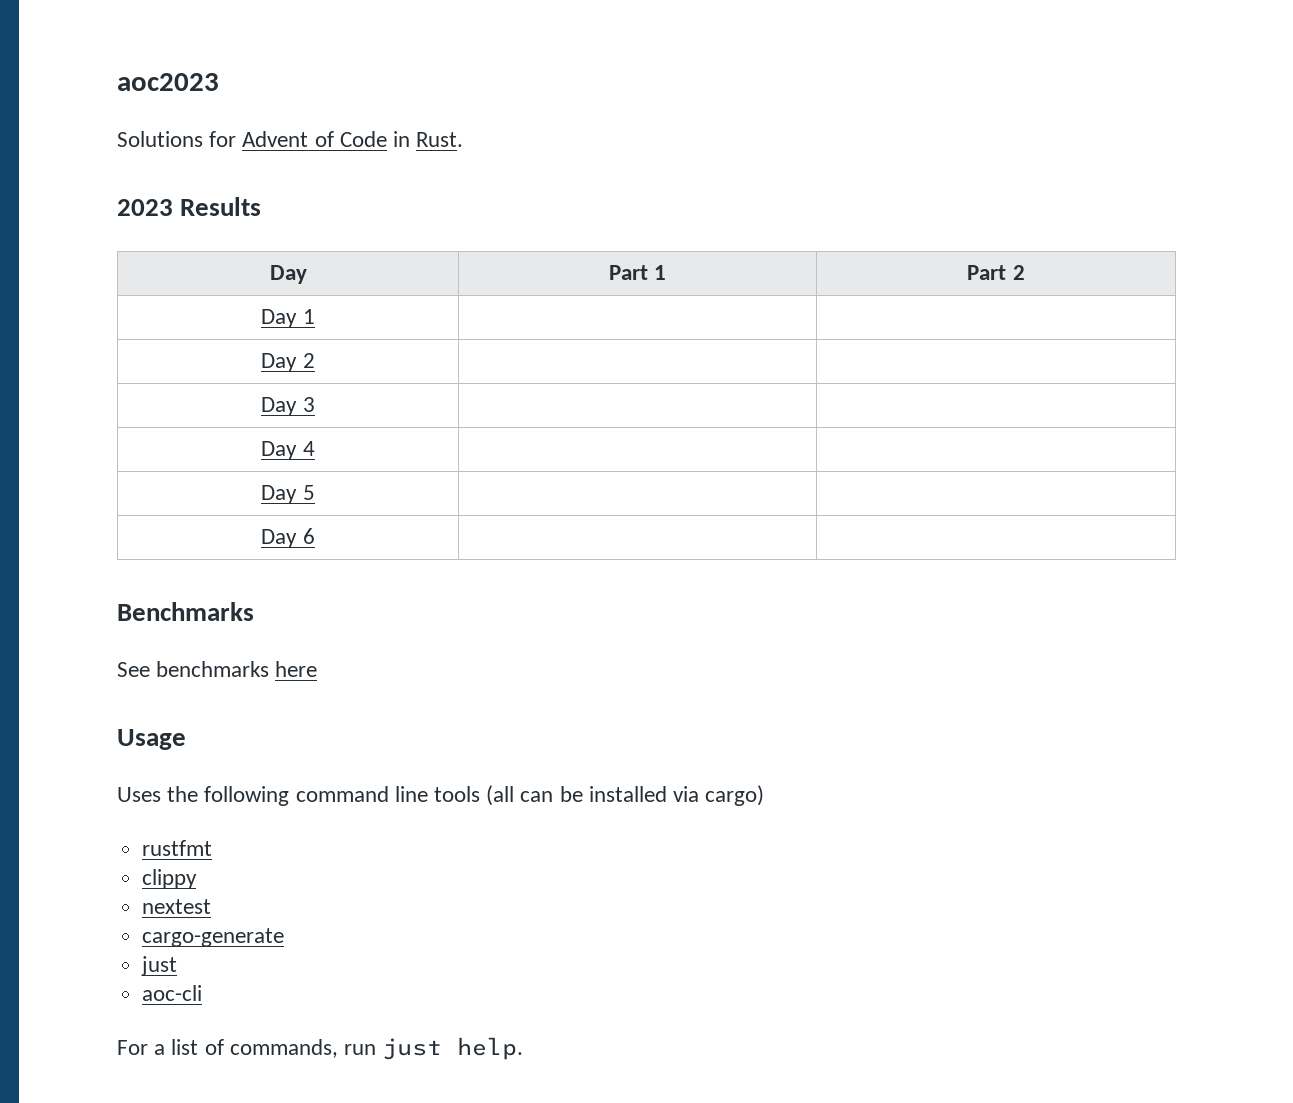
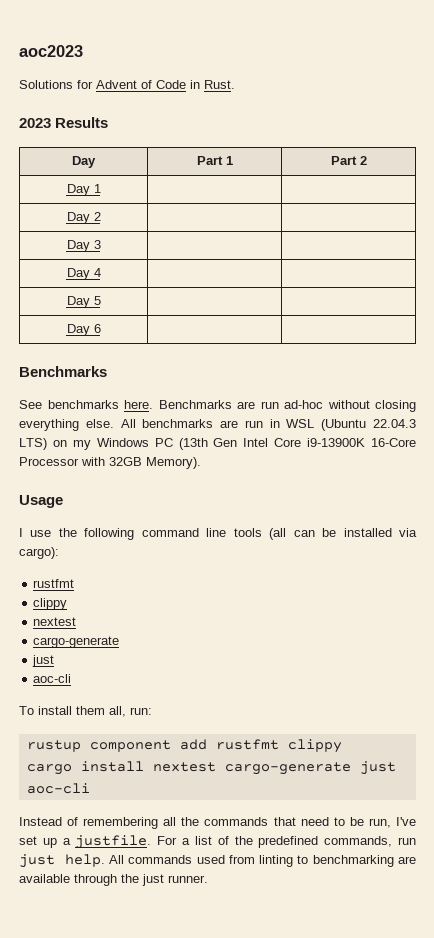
[275,661,318,677] here -> [124,400,416,412] [19,419,416,431] [19,438,416,450] [19,457,201,469] here. Benchmarks are run ad-hoc without closing everything else. All benchmarks are run in WSL (Ubuntu 22.04.3 LTS) on my Windows PC (13th Gen Intel Core i9-13900K 16-Core Processor with 32GB Memory).
[117,787,161,802] Uses -> [19,528,52,537] I use
[705,785,765,806] cargo) -> [19,547,59,559] cargo):
(203, 993) none -> [19,706,152,717] [26,739,342,753] [26,761,396,775] [26,783,90,794] [19,817,416,829] [19,835,152,849] To install them all, run: // rustup component add rustfmt clippy // cargo install nextest cargo-generate just aoc-cli // Instead of remembering all the commands that need to be run, I've set up a justfile.
(224, 1047) none -> [234,836,319,848] the predefined
(524, 1048) none -> [108,855,417,867] [19,874,208,886] All commands used from linting to benchmarking are available through the just runner.

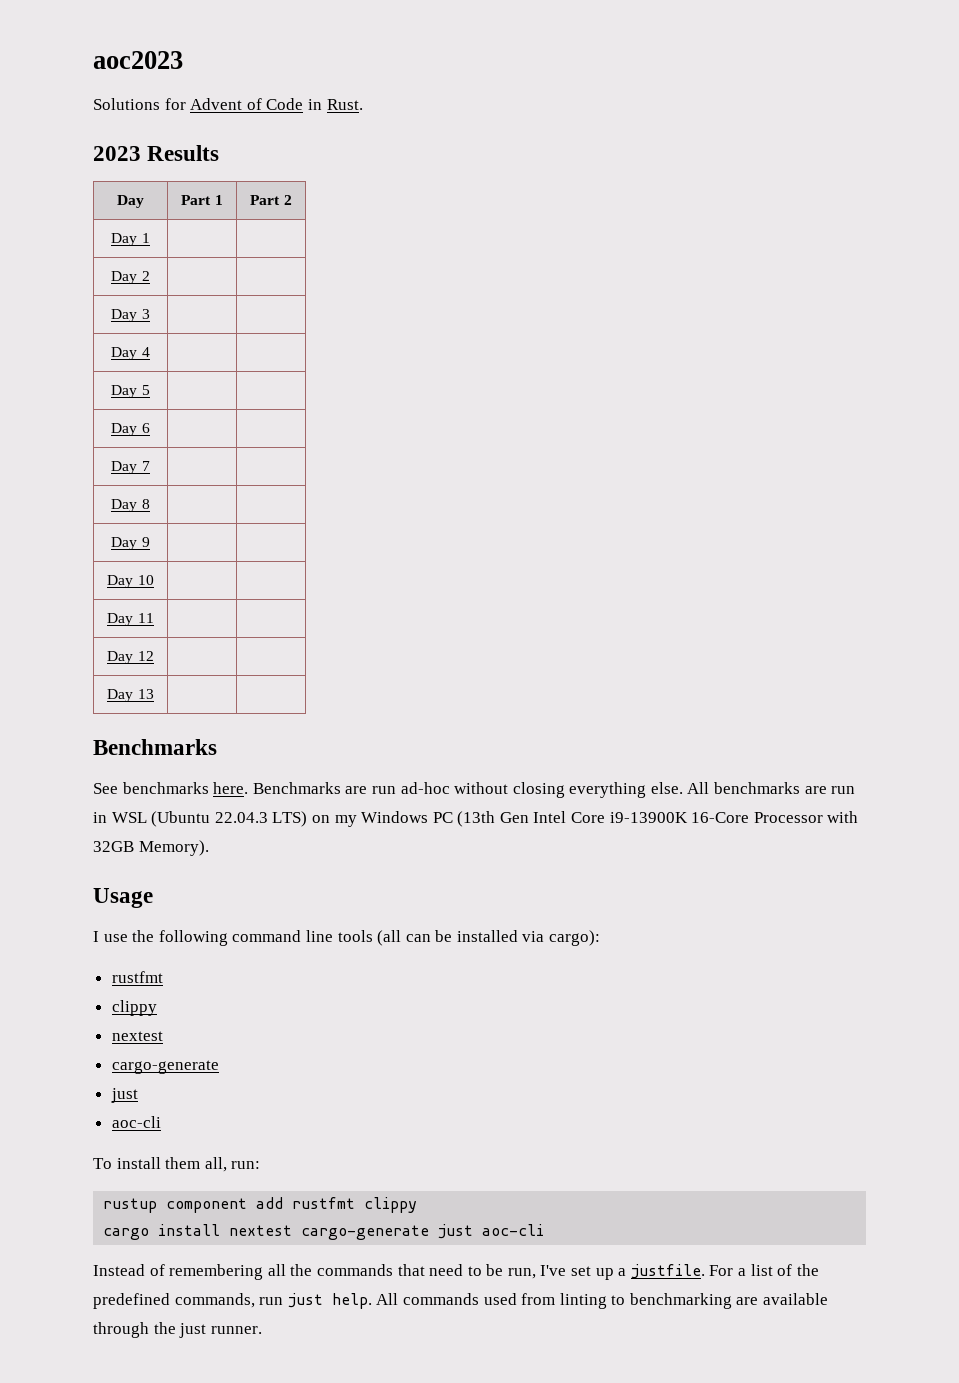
(101, 328) none -> [111,461,150,474] [111,499,150,512] [111,537,150,550] [107,575,154,588] [107,613,154,626] [107,651,154,664] [107,689,154,702] // Day 7 | | // Day 8 | | // Day 9 | | // Day 10 | | // Day 11 | | // Day 12 | | // Day 13 | |

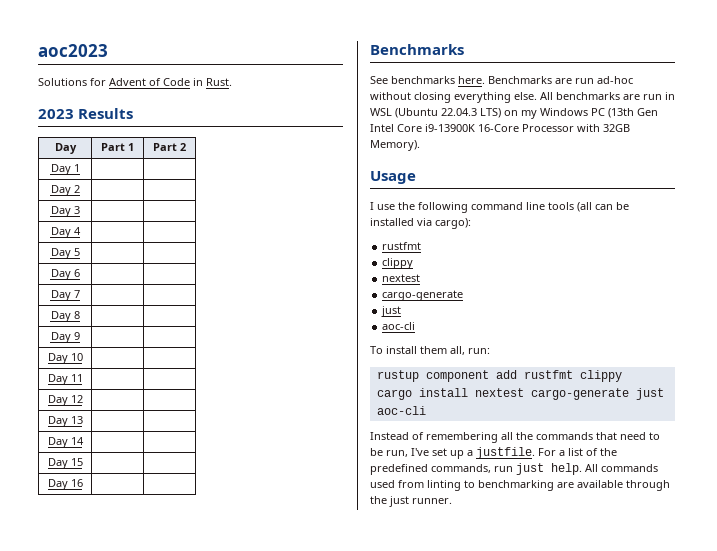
(154, 694) none -> [47,437,84,448] [47,458,83,469] [47,479,83,490] // Day 14 | | // Day 15 | | // Day 16 | |

